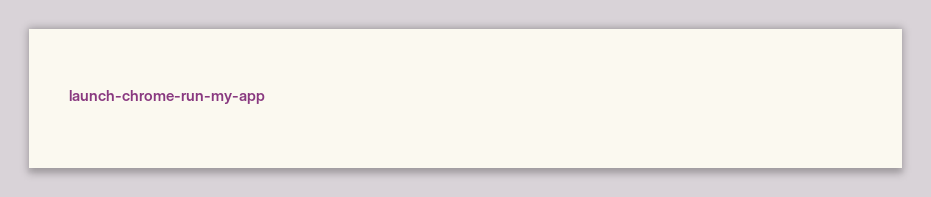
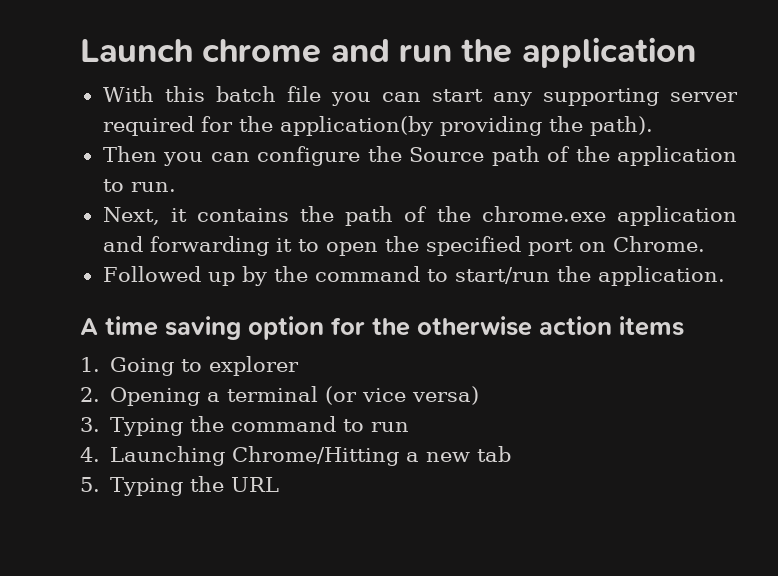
[69,90,265,104] launch-chrome-run-my-app -> [80,37,696,68] [102,86,738,106] [102,116,653,136] [102,146,738,166] [102,179,176,192] [102,206,737,226] [102,236,705,256] [102,266,725,286] [80,316,684,340] [80,356,300,376] [80,386,480,406] [80,416,410,436] [80,446,512,466] [80,476,280,496] Launch chrome and run the application // With this batch file you can start any supporting server required for the application(by providing the path). // Then you can configure the Source path of the application to run. // Next, it contains the path of the chrome.exe application and forwarding it to open the specified port on Chrome. // Followed up by the command to start/run the application. // A time saving option for the otherwise action items // 1. Going to explorer // 2. Opening a terminal (or vice versa) // 3. Typing the command to run // 4. Launching Chrome/Hitting a new tab // 5. Typing the URL

